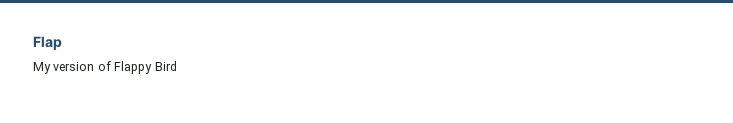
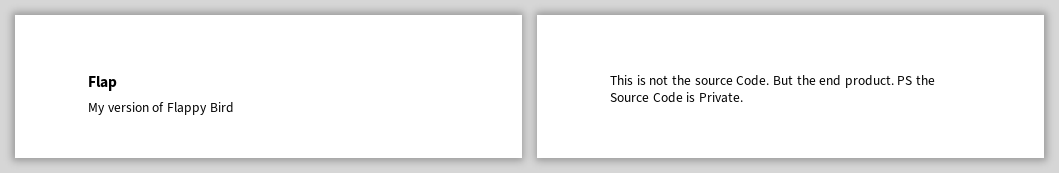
(177, 66) none -> [610,75,936,88] [610,92,743,103] // This is not the source Code. But the end product. PS the Source Code is Private.

